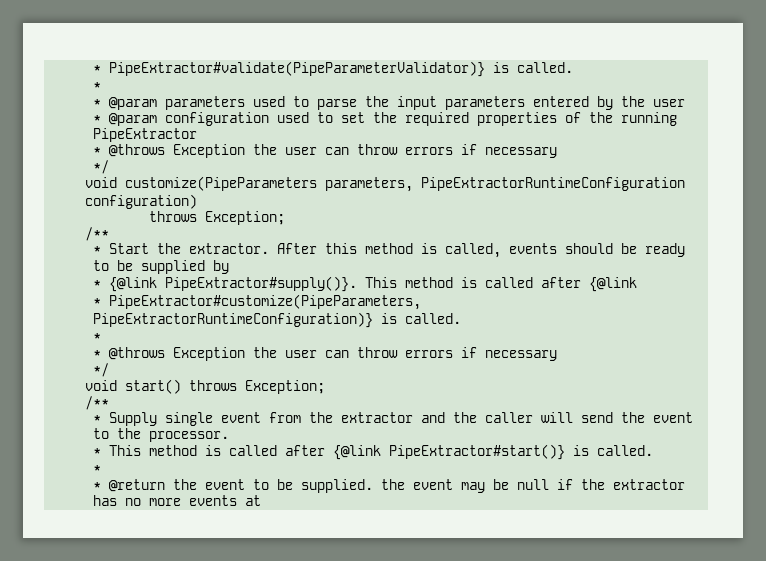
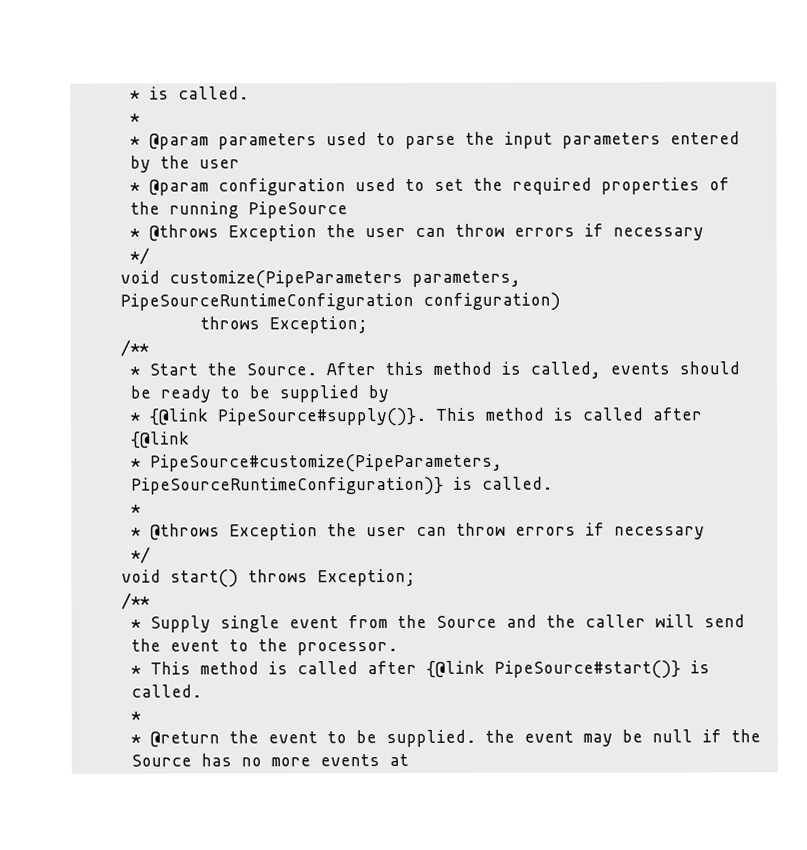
[92,61,485,77] * PipeExtractor#validate(PipeParameterValidator)} -> [130,90,141,100] *
[92,128,197,142] PipeExtractor -> [248,201,349,219] PipeSource
[420,177,685,191] PipeExtractorRuntimeConfiguration -> [120,292,415,311] PipeSourceRuntimeConfiguration
[188,243,269,254] extractor. -> [246,363,318,376] Source.
[164,276,357,292] PipeExtractor#supply()}. -> [217,407,428,427] PipeSource#supply()}.
[108,294,421,310] [92,312,373,328] PipeExtractor#customize(PipeParameters, PipeExtractorRuntimeConfiguration)} -> [150,453,504,473] [131,476,445,496] PipeSource#customize(PipeParameters, PipeSourceRuntimeConfiguration)}
[340,412,413,423] extractor -> [436,615,498,628] Source
[388,444,565,460] PipeExtractor#start()} -> [494,660,682,679] PipeSource#start()}
[612,479,685,490] extractor -> [131,754,193,767] Source

